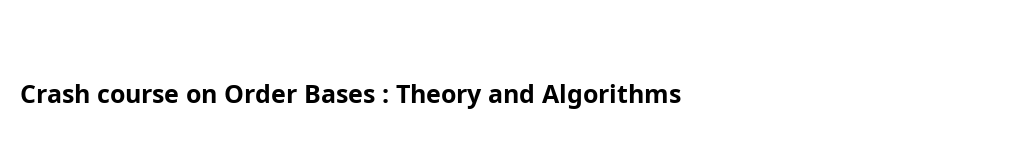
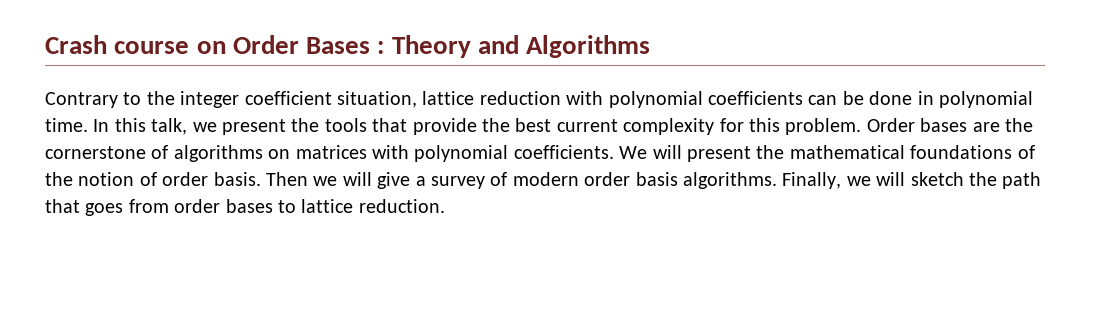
(681, 96) none -> [45,91,1033,108] [45,118,1033,135] [45,145,1035,162] [45,172,1042,189] [45,199,445,216] // Contrary to the integer coefficient situation, lattice reduction with polynomial coefficients can be done in polynomial time. In this talk, we present the tools that provide the best current complexity for this problem. Order bases are the cornerstone of algorithms on matrices with polynomial coefficients. We will present the mathematical foundations of the notion of order basis. Then we will give a survey of modern order basis algorithms. Finally, we will sketch the path that goes from order bases to lattice reduction.

